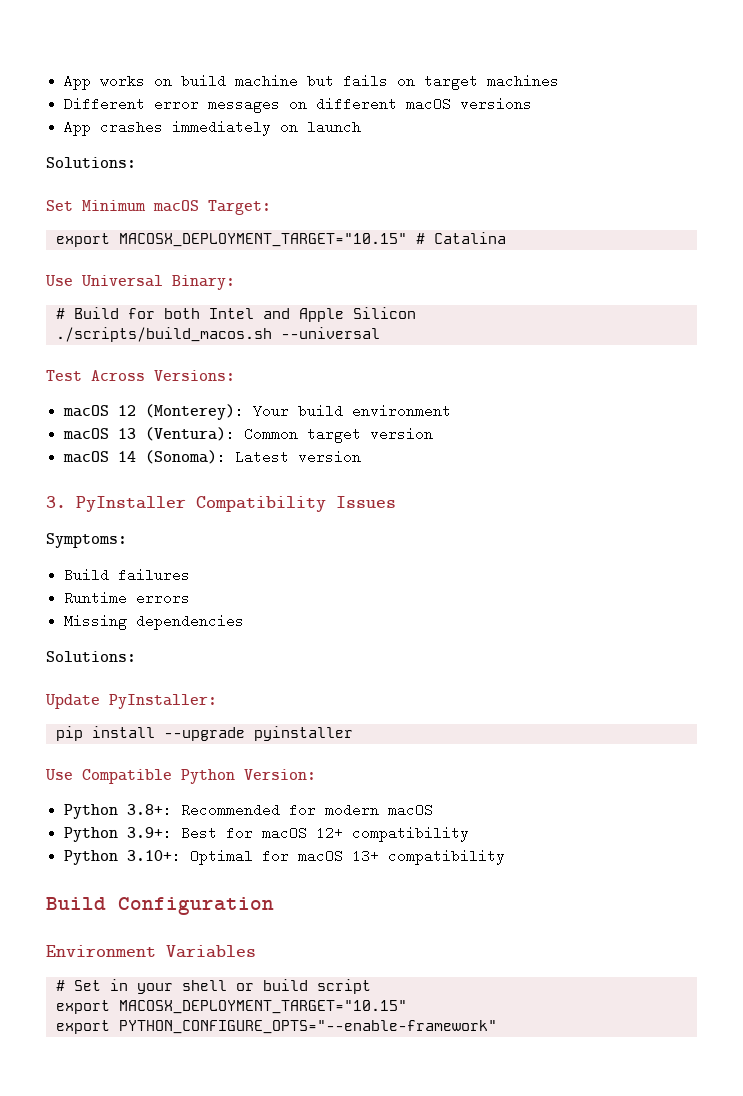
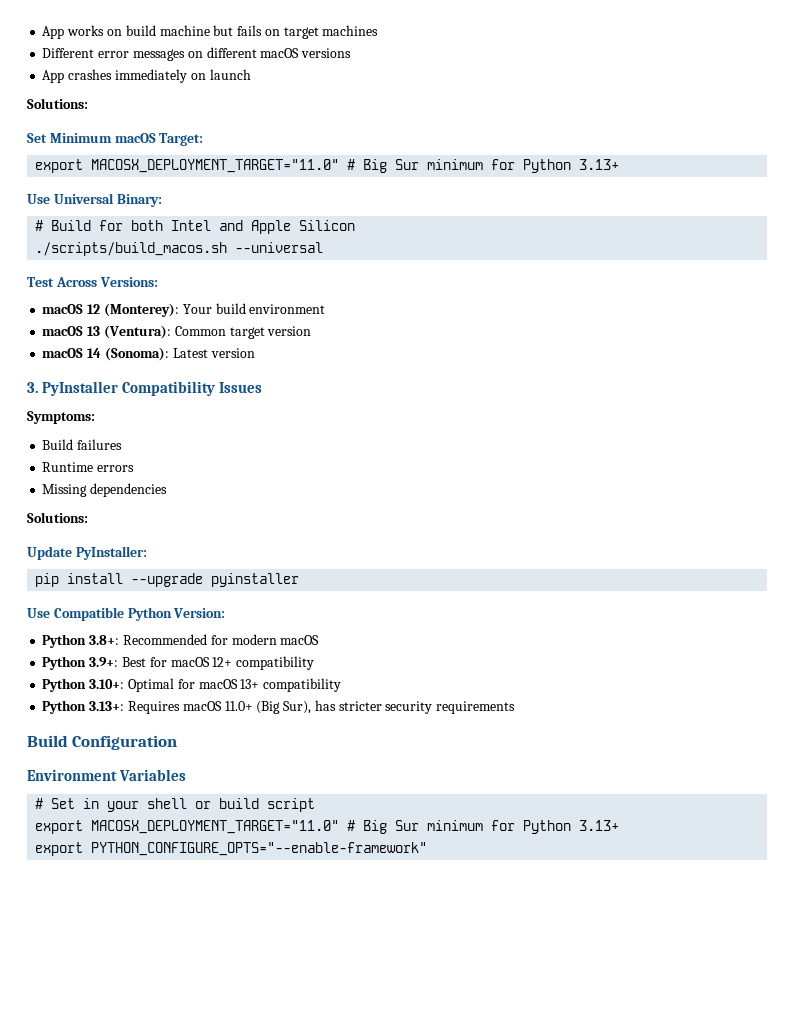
[118,232,506,247] MACOSX_DEPLOYMENT_TARGET="10.15" # Catalina -> [91,159,620,173] MACOSX_DEPLOYMENT_TARGET="11.0" # Big Sur minimum for Python 3.13+
(506, 857) none -> [42,700,516,714] // Python 3.13+: Requires macOS 11.0+ (Big Sur), has stricter security requirements
[118,1000,407,1014] MACOSX_DEPLOYMENT_TARGET="10.15" -> [91,820,620,834] MACOSX_DEPLOYMENT_TARGET="11.0" # Big Sur minimum for Python 3.13+

